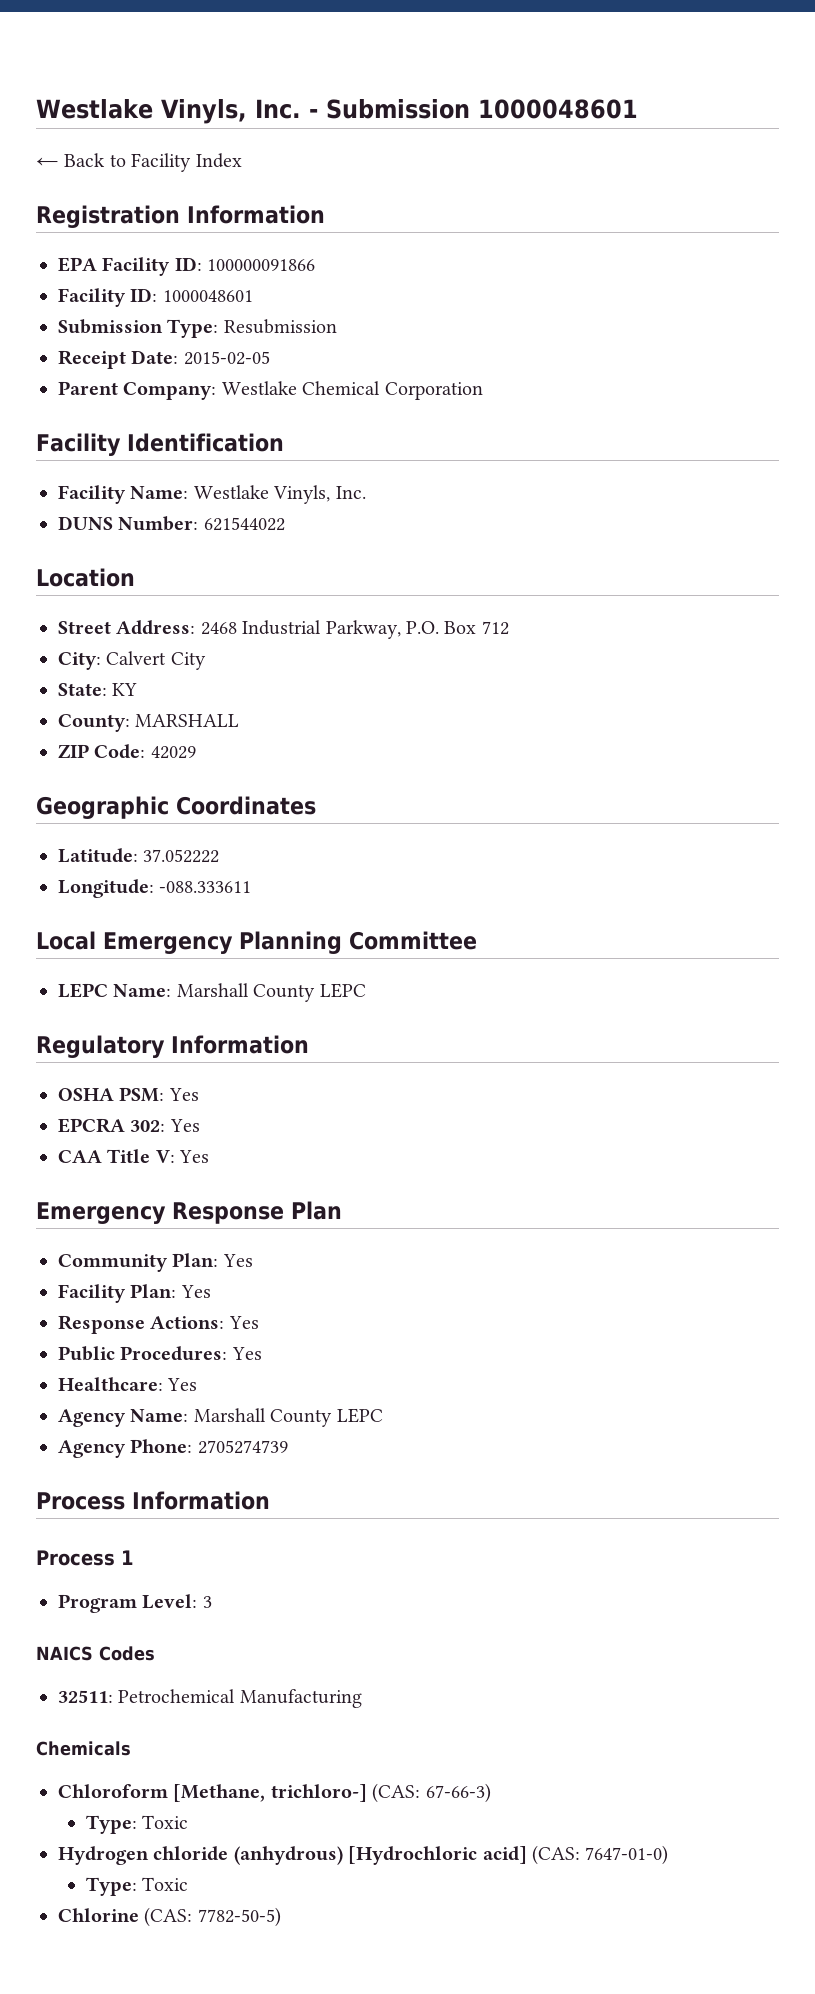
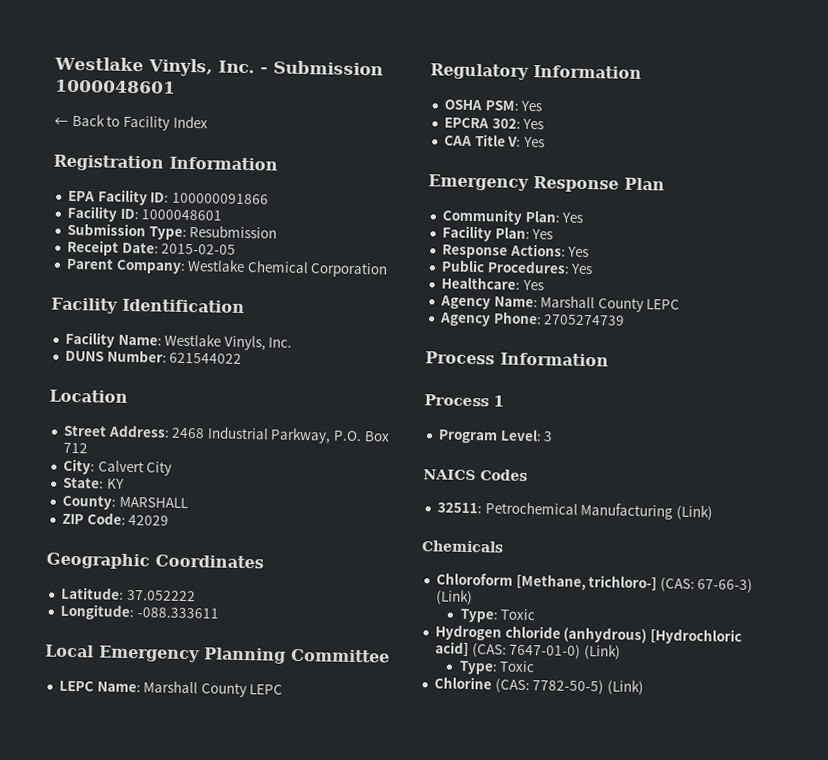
(362, 1698) none -> [675,504,713,521] (Link)
(491, 1793) none -> [435,589,473,606] (Link)
(669, 1855) none -> [583,644,621,660] (Link)
(281, 1917) none -> [606,679,644,696] (Link)

